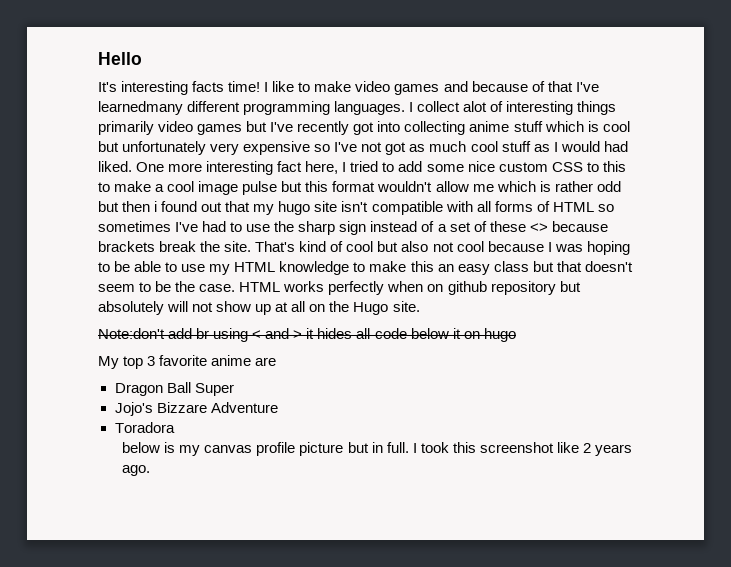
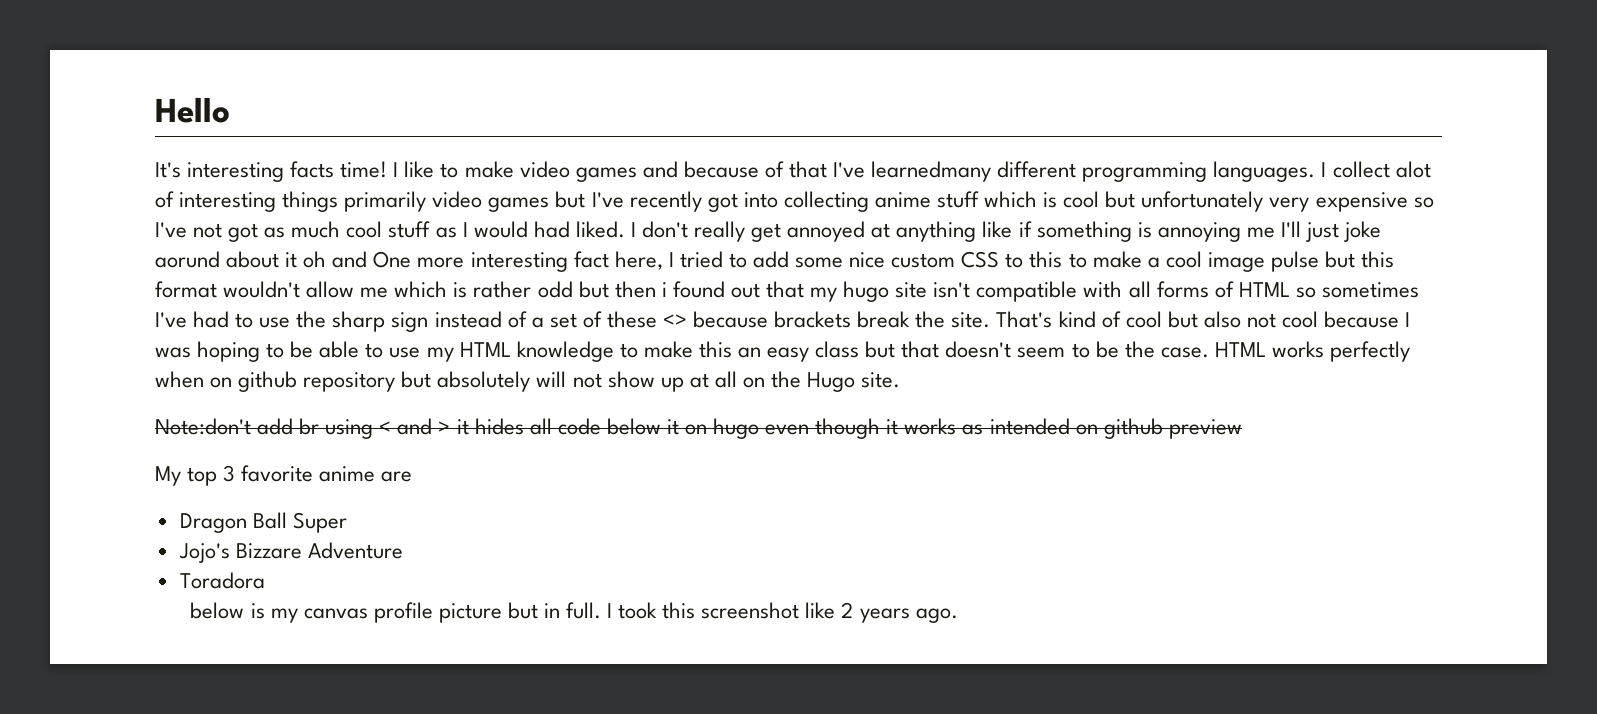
(132, 166) none -> [630,221,1382,242] [155,251,368,268] I don't really get annoyed at anything like if something is annoying me I'll just joke aorund about it oh and
(516, 335) none -> [765,418,1242,439] even though it works as intended on github preview

